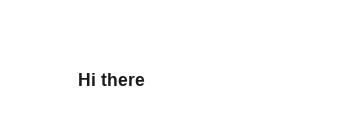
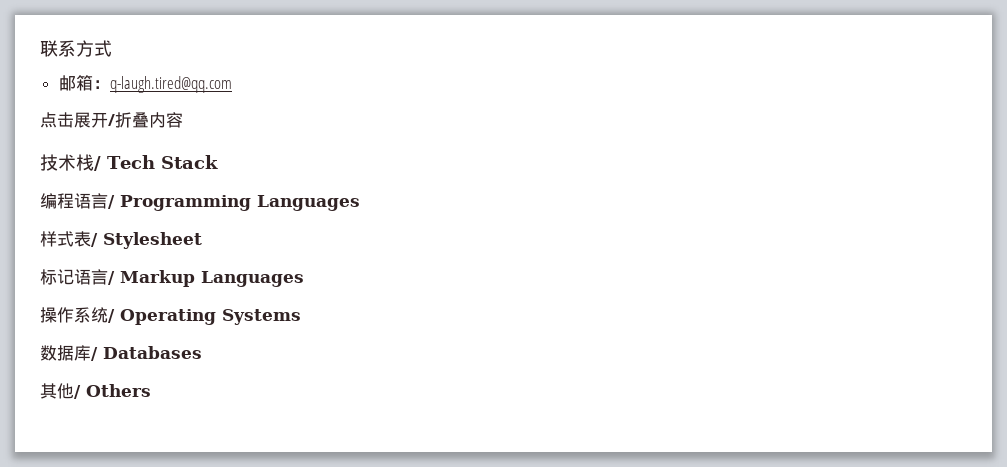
[78,73,145,86] Hi there -> [40,40,112,57] [58,75,232,93] [40,112,183,128] [40,154,218,171] [40,193,360,211] [40,231,202,249] [40,269,304,287] [40,307,301,325] [40,345,202,361] [40,383,151,399] 联系方式 // 邮箱：q-laugh.tired@qq.com // 点击展开/折叠内容 // 技术栈/ Tech Stack // 编程语言/ Programming Languages // 样式表/ Stylesheet // 标记语言/ Markup Languages // 操作系统/ Operating Systems // 数据库/ Databases // 其他/ Others

